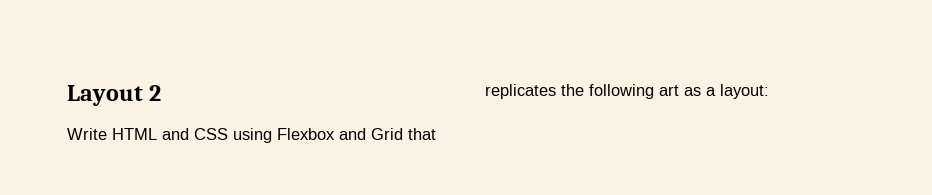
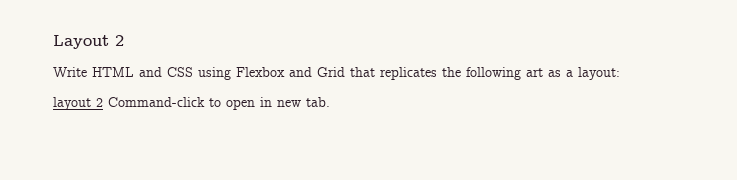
(769, 91) none -> [53,97,330,110] // layout 2 Command-click to open in new tab.

